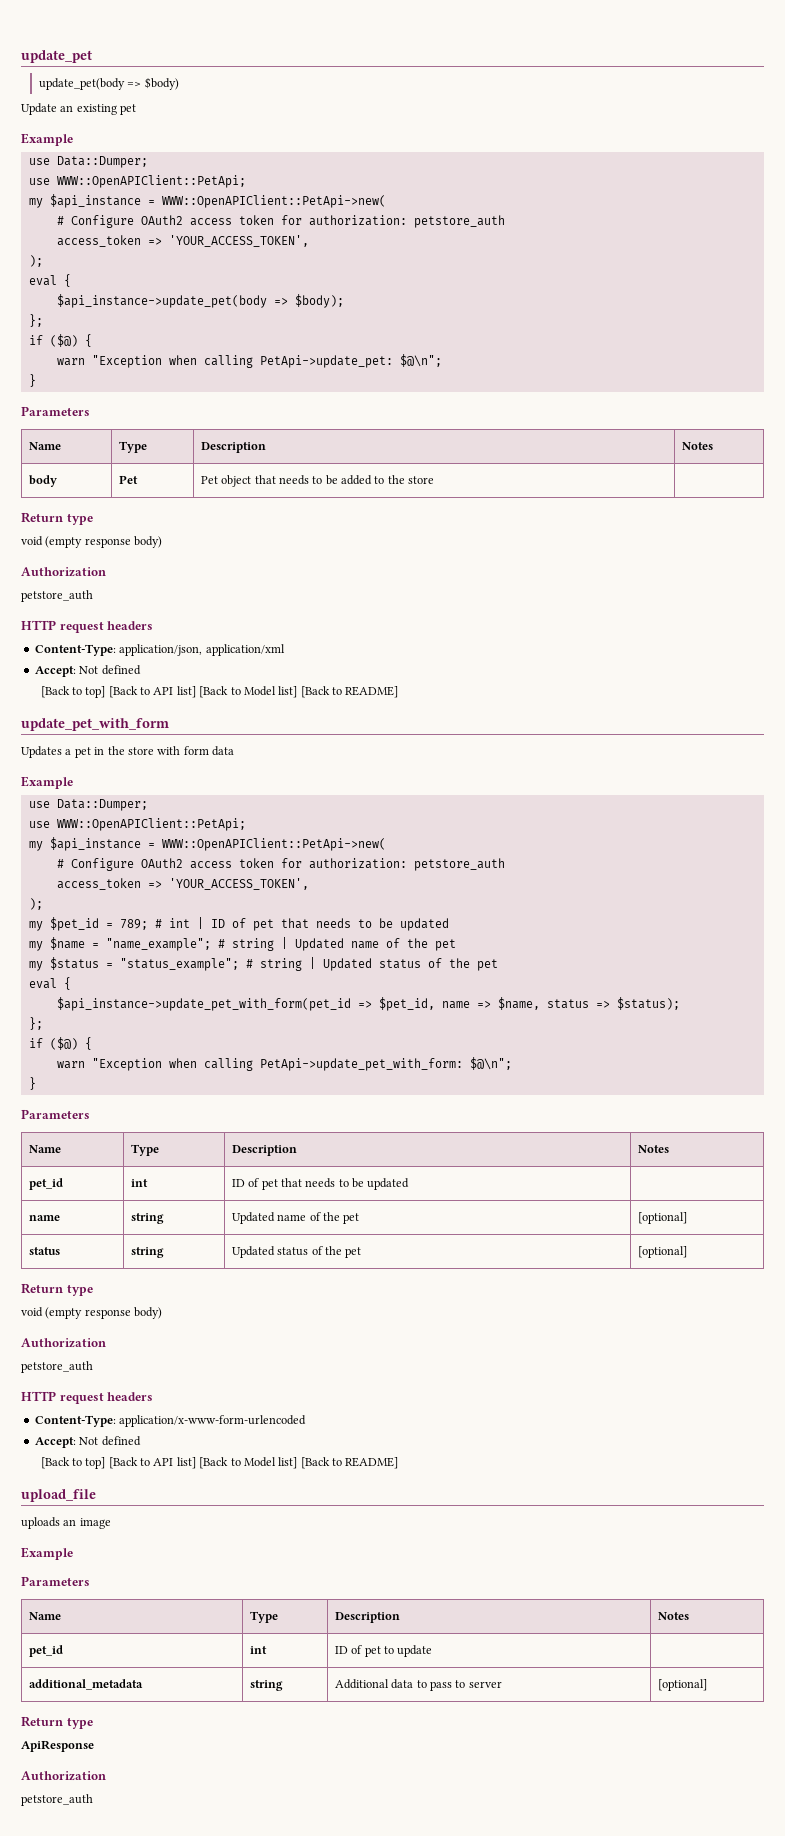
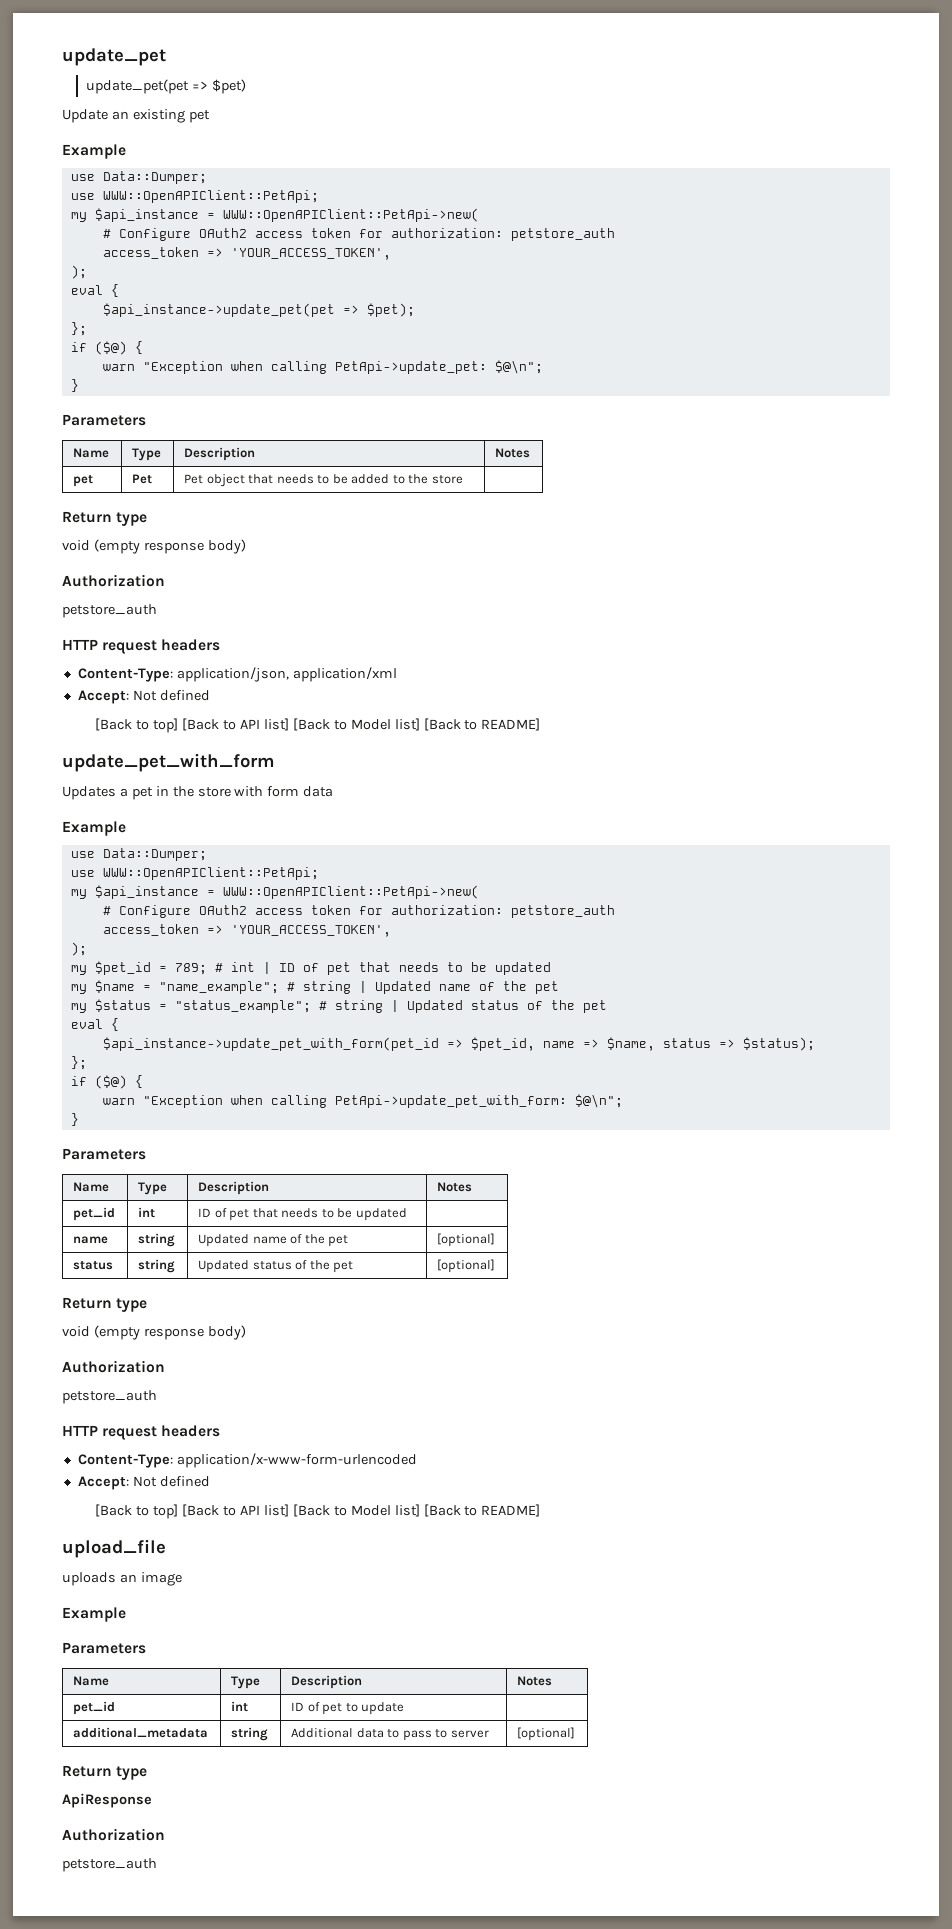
[39,77,179,90] update_pet(body => $body) -> [86,79,246,94] update_pet(pet => $pet)
[56,294,344,308] $api_instance->update_pet(body => $body); -> [102,303,415,317] $api_instance->update_pet(pet => $pet);
[28,475,57,487] body -> [73,475,94,487] pet

